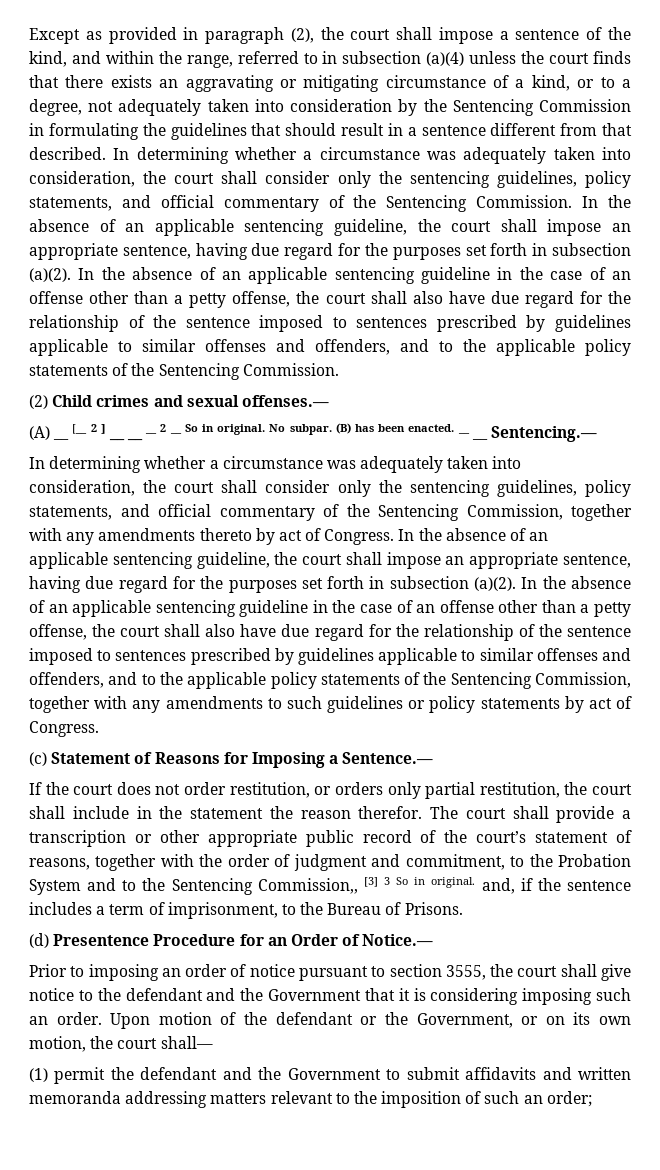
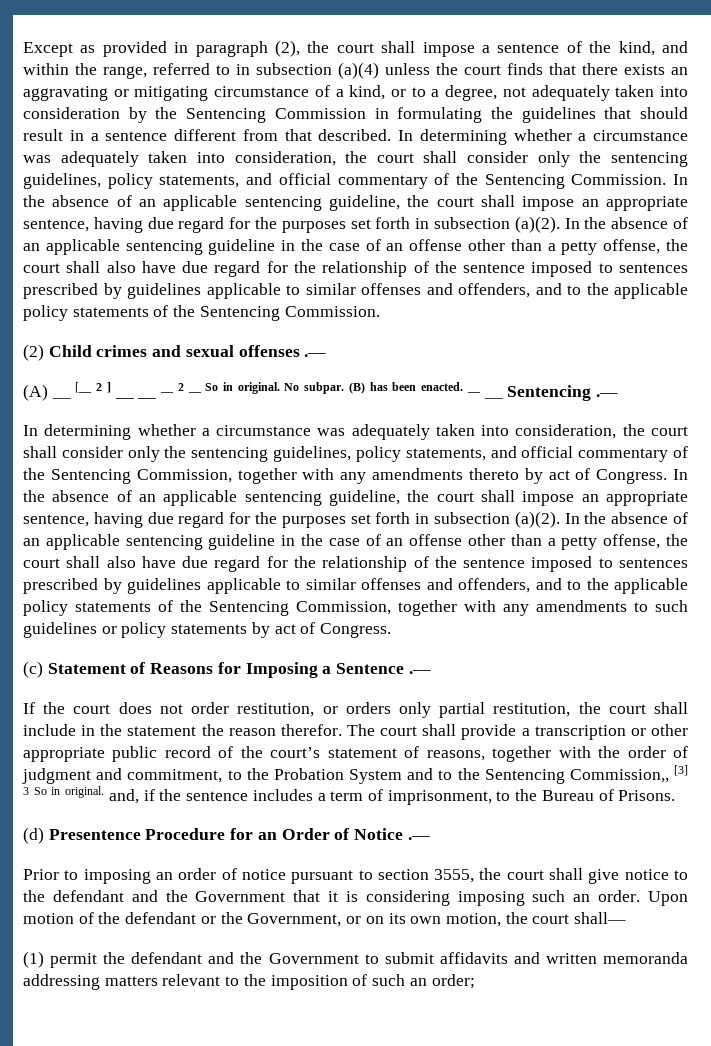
[241,395,329,407] offenses.— -> [238,345,327,357] offenses .—
[490,426,597,442] Sentencing.— -> [507,385,618,401] Sentencing .—
[342,752,434,764] Sentence.— -> [336,663,431,674] Sentence .—
[362,934,434,946] Notice.— -> [354,828,430,840] Notice .—

